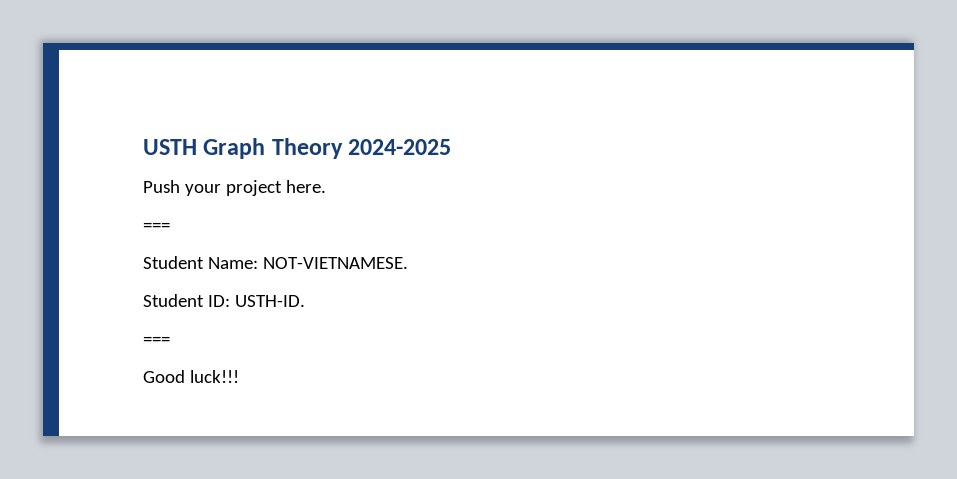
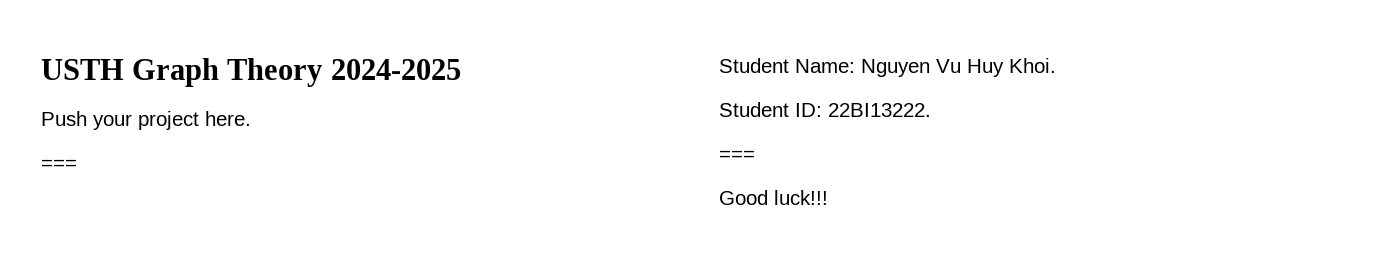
[262,257,408,269] NOT-VIETNAMESE. -> [861,58,1056,77] Nguyen Vu Huy Khoi.
[234,295,305,307] USTH-ID. -> [828,103,931,117] 22BI13222.

